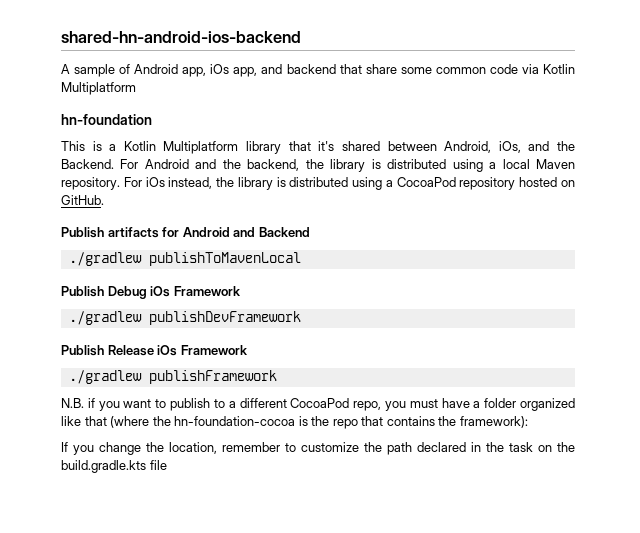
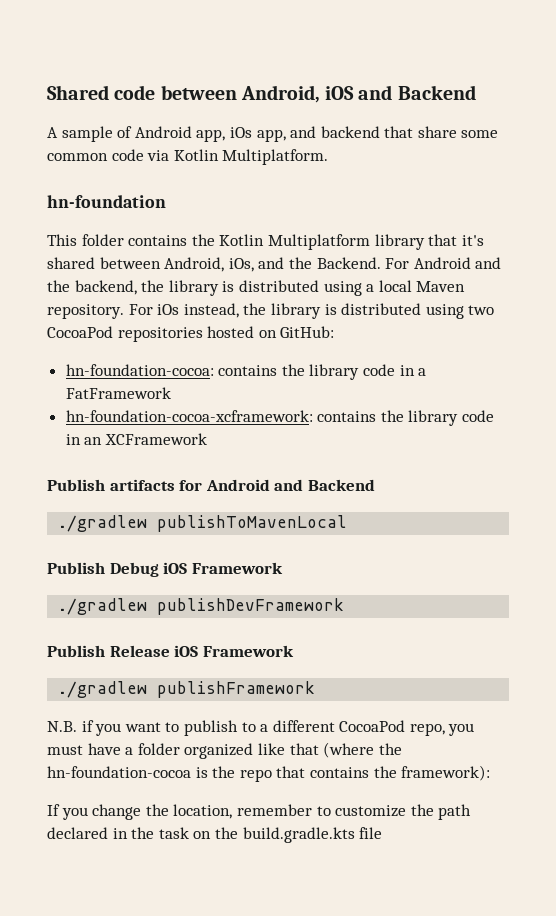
[61,31,301,43] shared-hn-android-ios-backend -> [47,85,476,103] Shared code between Android, iOS and Backend
[61,82,136,95] Multiplatform -> [222,149,329,165] Multiplatform.
[92,141,117,151] is a -> [81,234,215,246] folder contains the
[385,177,575,190] [61,195,104,205] a CocoaPod repository hosted on GitHub. -> [468,305,495,315] [47,326,335,342] [65,364,427,380] [65,387,171,399] [65,410,495,426] [65,433,207,445] two CocoaPod repositories hosted on GitHub: // hn-foundation-cocoa: contains the library code in a FatFramework // hn-foundation-cocoa-xcframework: contains the library code in an XCFramework
[150,286,171,297] iOs -> [163,562,188,574] iOS
[157,345,178,356] iOs -> [174,645,199,657] iOS

